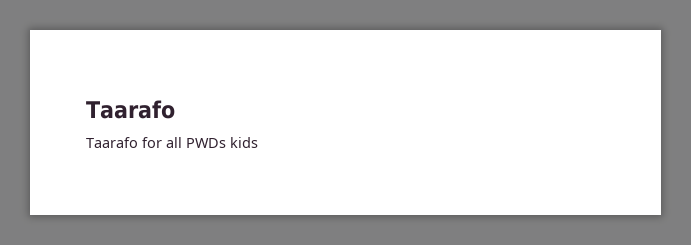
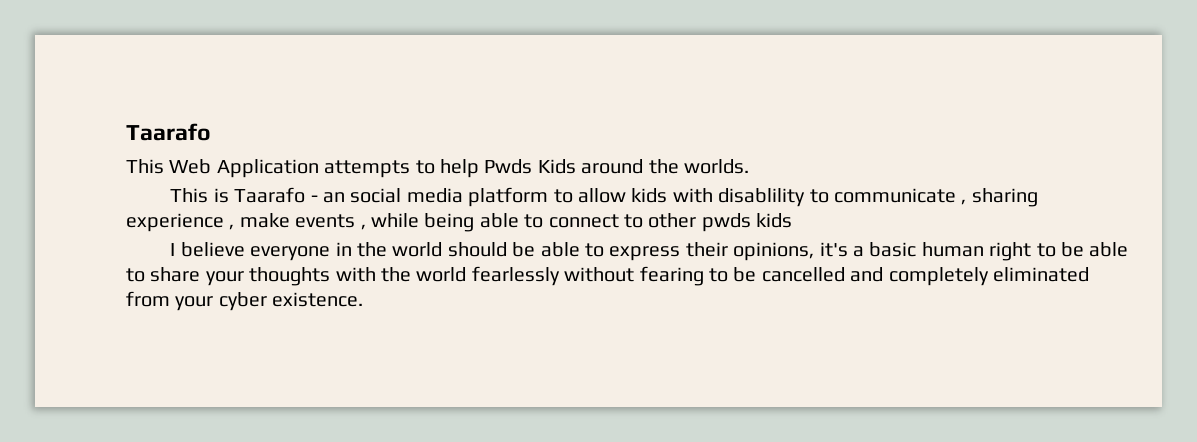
[86,137,258,148] Taarafo for all PWDs kids -> [126,159,749,178] [170,187,1038,207] [126,213,793,232] [170,242,1129,261] [126,266,1089,286] [126,291,364,311] This Web Application attempts to help Pwds Kids around the worlds. // This is Taarafo - an social media platform to allow kids with disablility to communicate , sharing experience , make events , while being able to connect to other pwds kids // I believe everyone in the world should be able to express their opinions, it's a basic human right to be able to share your thoughts with the world fearlessly without fearing to be cancelled and completely eliminated from your cyber existence.

